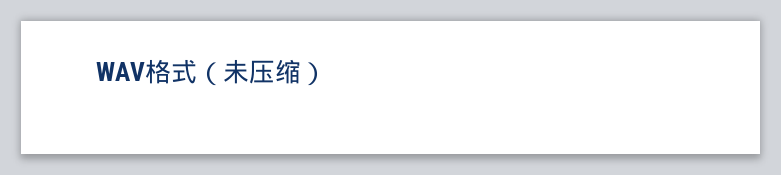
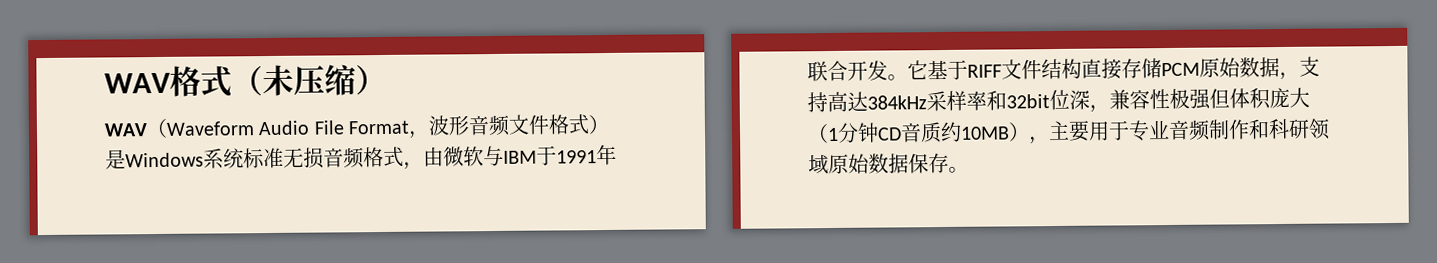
(327, 74) none -> [104,114,611,139] [105,144,617,170] [807,56,1320,82] [807,87,1310,113] [807,118,1331,145] [808,152,969,175] // WAV（Waveform Audio File Format，波形音频文件格式）是Windows系统标准无损音频格式，由微软与IBM于1991年联合开发。它基于RIFF文件结构直接存储PCM原始数据，支持高达384kHz采样率和32bit位深，兼容性极强但体积庞大（1分钟CD音质约10MB），主要用于专业音频制作和科研领域原始数据保存。

